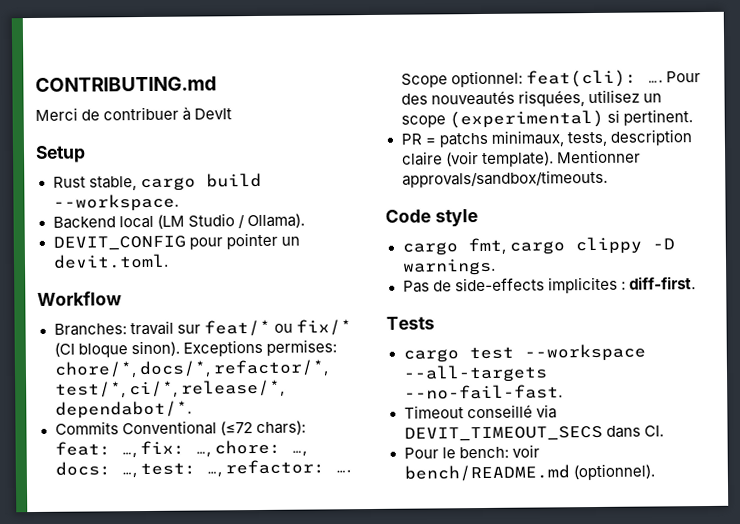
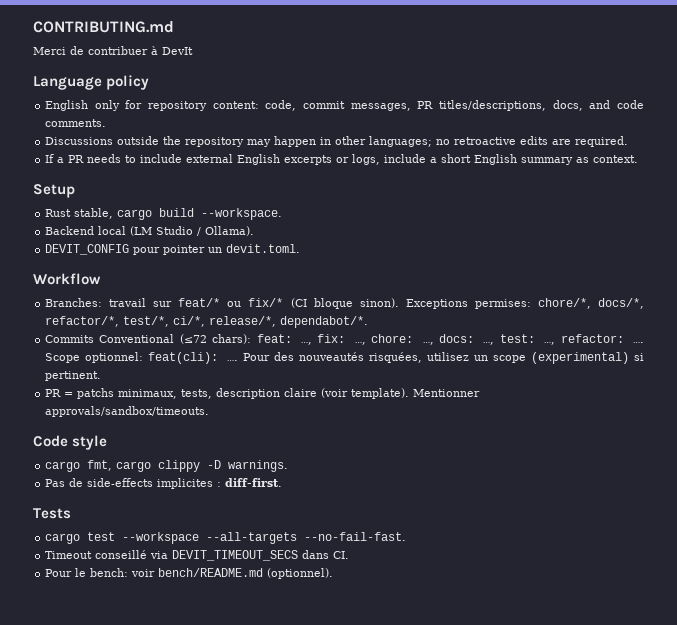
(233, 114) none -> [33,75,150,90] [45,100,644,111] [45,119,107,127] [45,136,629,147] [45,154,639,165] // Language policy // English only for repository content: code, commit messages, PR titles/descriptions, docs, and code comments. // Discussions outside the repository may happen in other languages; no retroactive edits are required. // If a PR needs to include external English excerpts or logs, include a short English summary as context.

